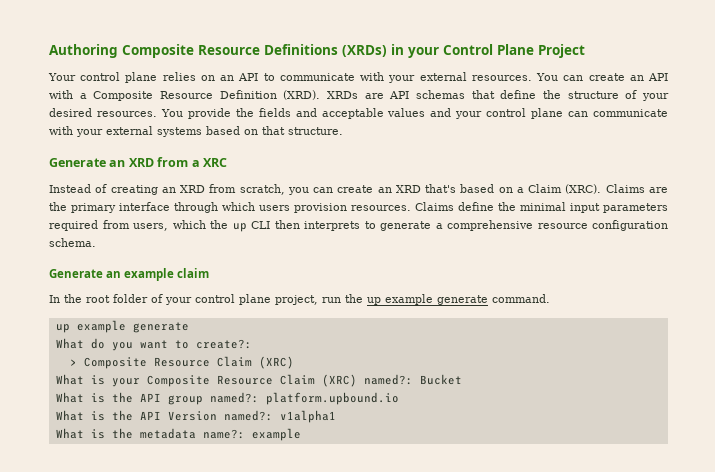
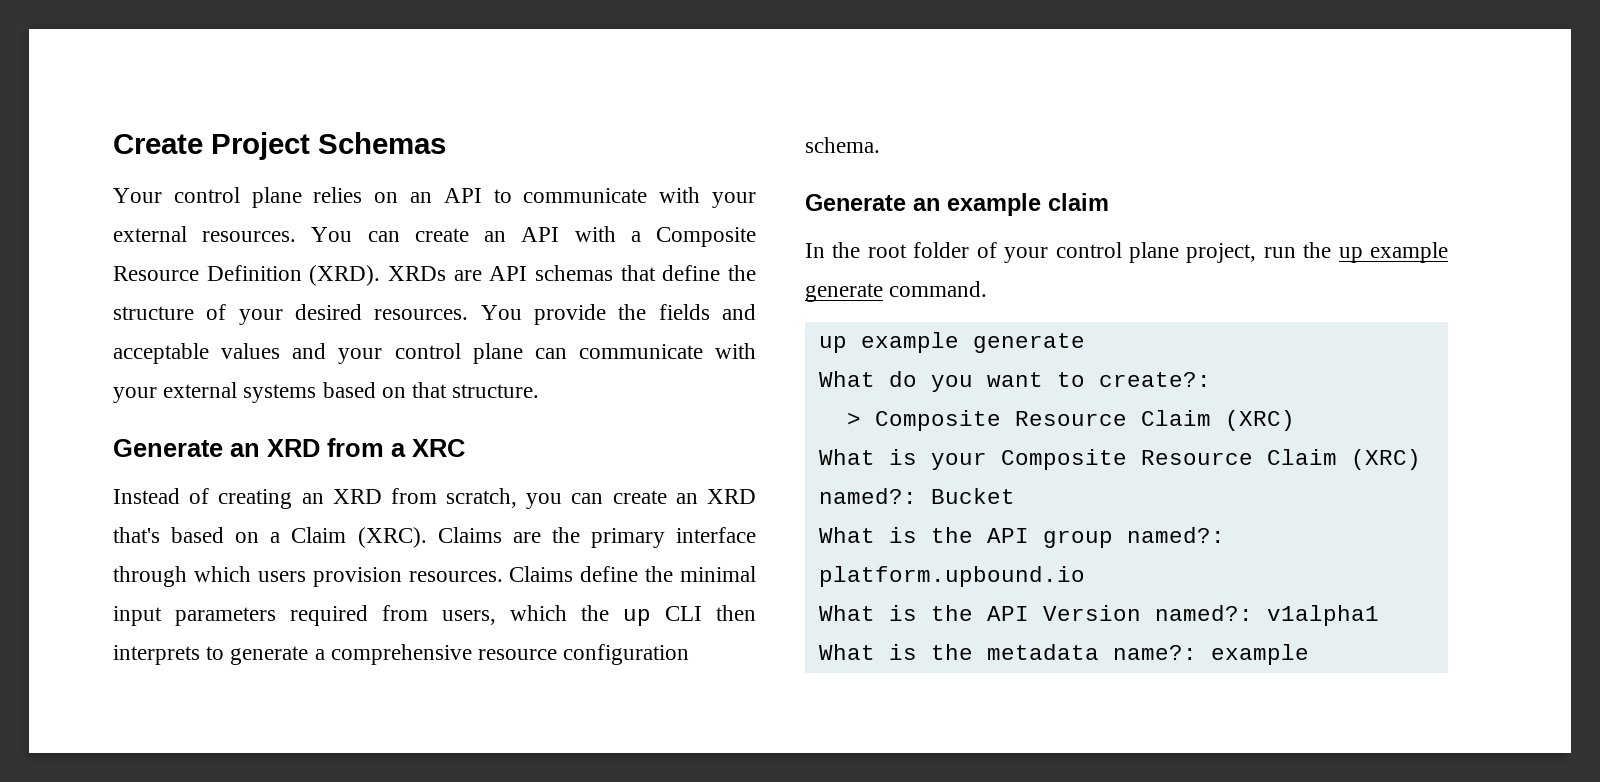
[49,44,534,58] Authoring Composite Resource Definitions (XRDs) in your Control Plane -> [113,134,203,154] Create
(585, 51) none -> [318,132,446,154] Schemas

